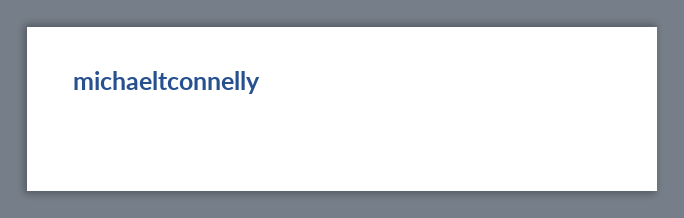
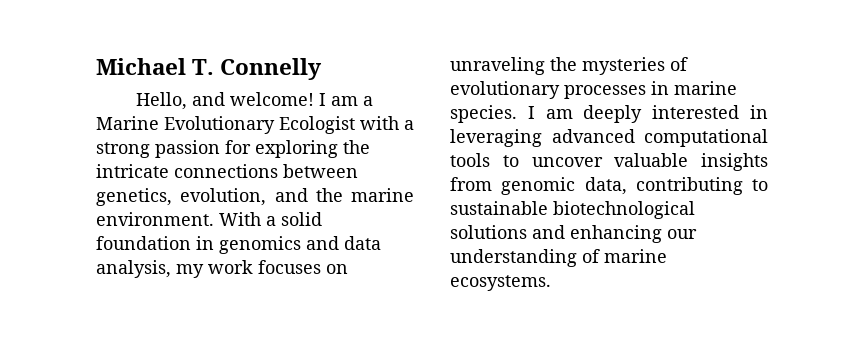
[73,71,260,94] michaeltconnelly -> [96,58,323,80] [135,92,373,110] [96,116,414,134] [96,140,370,158] [96,164,358,178] [96,188,414,206] [96,212,322,226] [96,236,381,254] [96,260,348,278] [450,57,688,75] [450,81,737,99] [450,105,768,123] [450,129,768,147] [450,153,768,171] [450,177,768,195] [450,201,695,219] [450,225,697,243] [450,249,667,267] [450,275,551,291] Michael T. Connelly // Hello, and welcome! I am a Marine Evolutionary Ecologist with a strong passion for exploring the intricate connections between genetics, evolution, and the marine environment. With a solid foundation in genomics and data analysis, my work focuses on unraveling the mysteries of evolutionary processes in marine species. I am deeply interested in leveraging advanced computational tools to uncover valuable insights from genomic data, contributing to sustainable biotechnological solutions and enhancing our understanding of marine ecosystems.

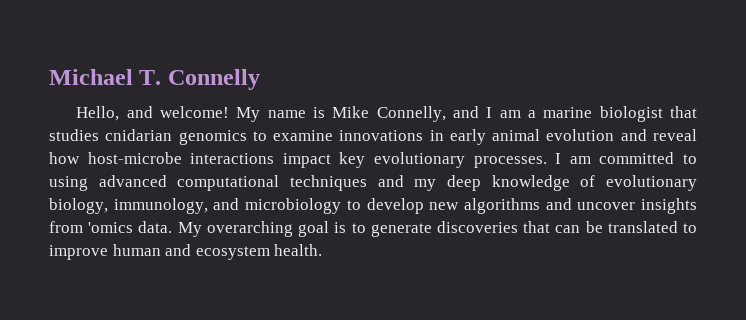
[318,93,373,106] [96,116,414,134] [96,140,370,158] [96,164,358,178] [96,188,414,206] [96,212,322,226] [96,236,381,254] [96,260,348,278] [450,57,688,75] [450,81,737,99] [450,105,768,123] [450,129,768,147] [450,153,768,171] [450,177,768,195] [450,201,695,219] [450,225,697,243] [450,249,667,267] [450,275,551,291] I am a Marine Evolutionary Ecologist with a strong passion for exploring the intricate connections between genetics, evolution, and the marine environment. With a solid foundation in genomics and data analysis, my work focuses on unraveling the mysteries of evolutionary processes in marine species. I am deeply interested in leveraging advanced computational tools to uncover valuable insights from genomic data, contributing to sustainable biotechnological solutions and enhancing our understanding of marine ecosystems. -> [236,106,697,122] [49,129,697,145] [49,152,698,168] [49,175,697,191] [49,198,697,214] [49,221,697,237] [49,244,323,260] My name is Mike Connelly, and I am a marine biologist that studies cnidarian genomics to examine innovations in early animal evolution and reveal how host-microbe interactions impact key evolutionary processes. I am committed to using advanced computational techniques and my deep knowledge of evolutionary biology, immunology, and microbiology to develop new algorithms and uncover insights from 'omics data. My overarching goal is to generate discoveries that can be translated to improve human and ecosystem health.

